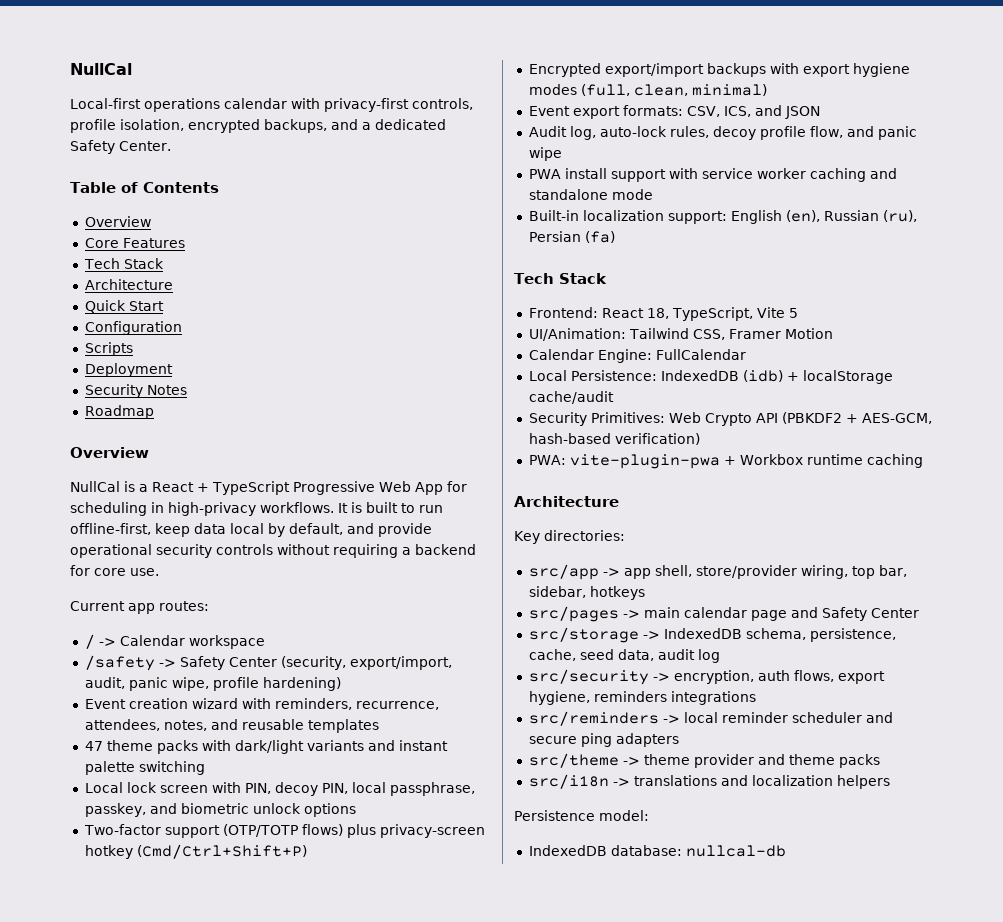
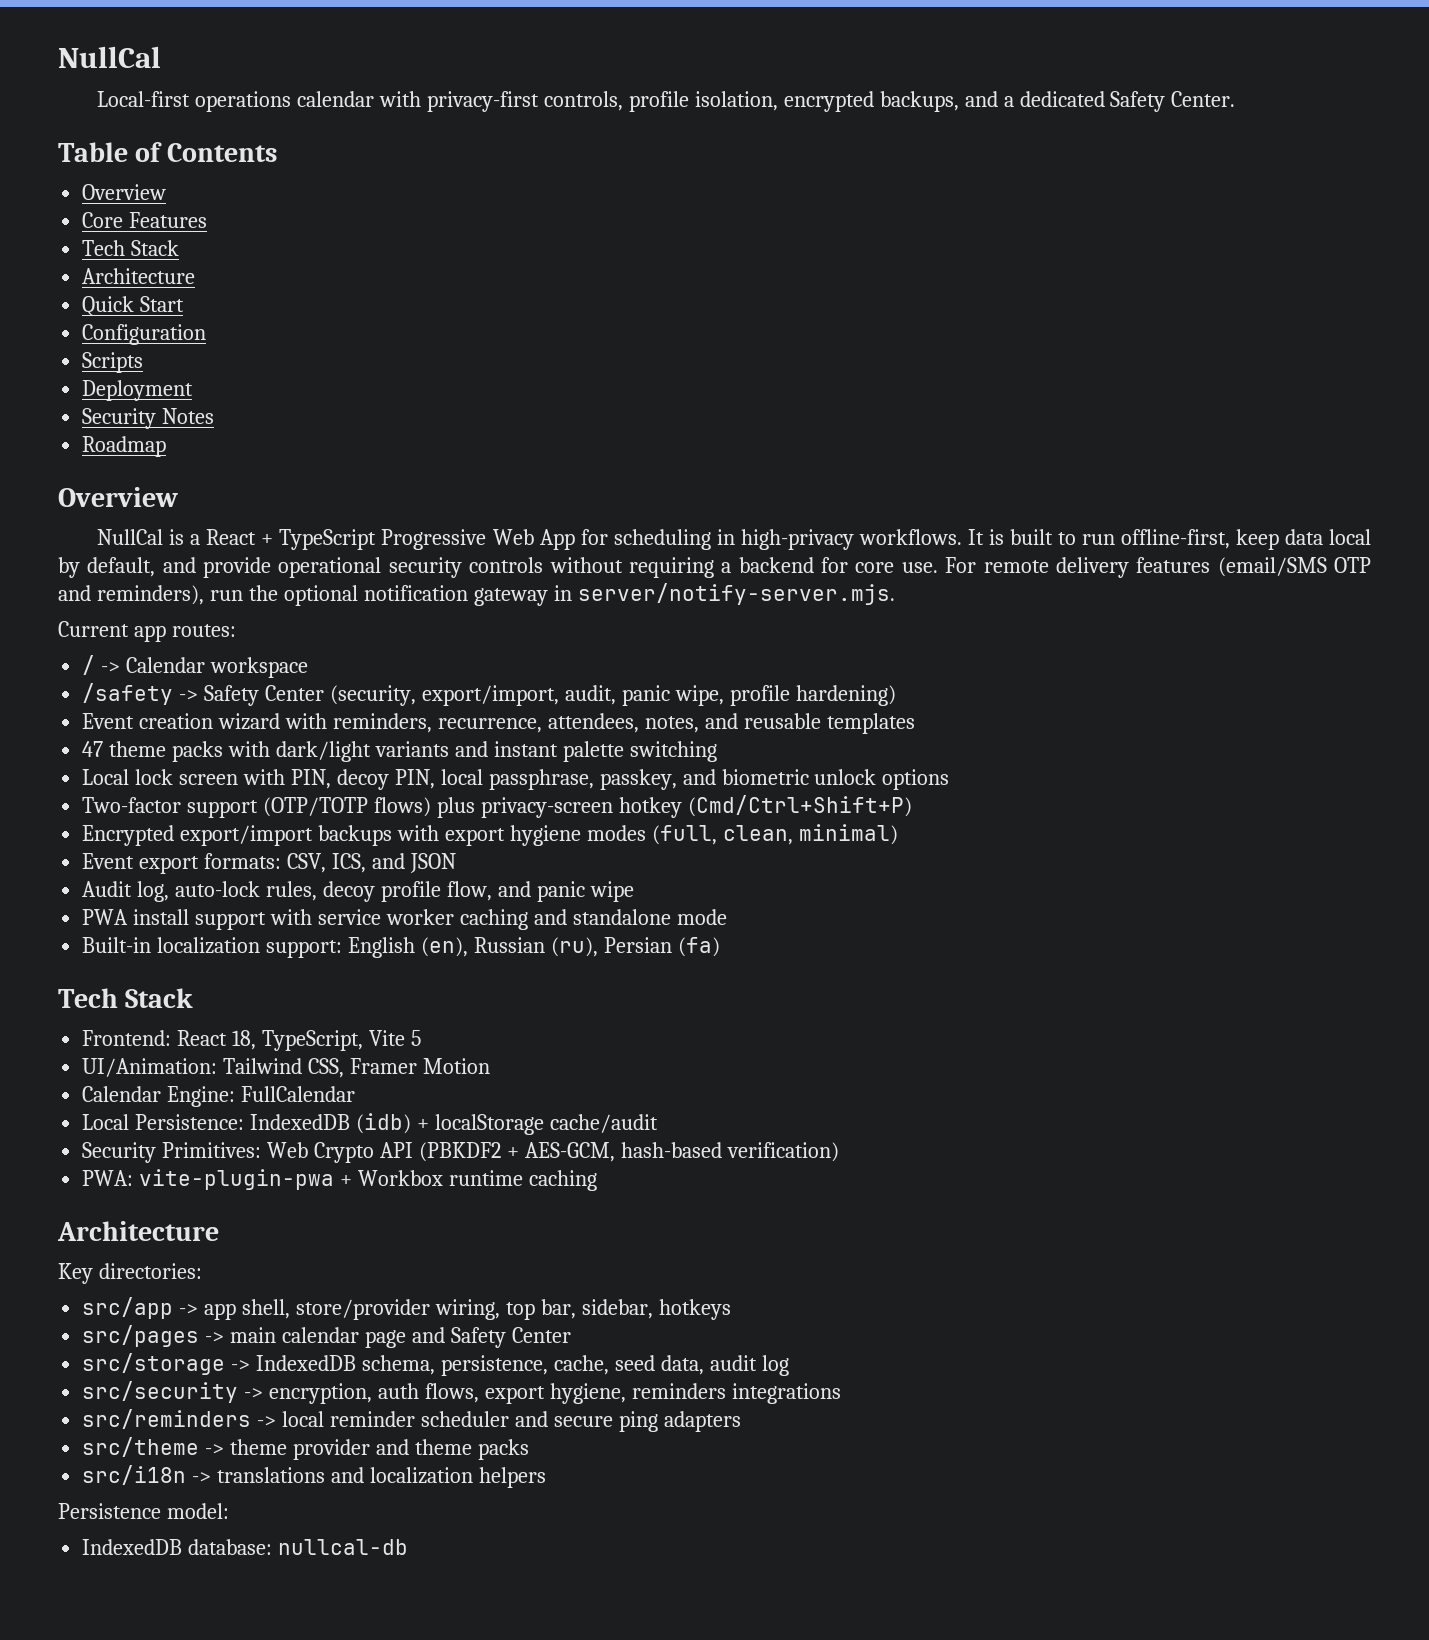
(159, 572) none -> [945,557,1371,578] [58,583,895,606] For remote delivery features (email/SMS OTP and reminders), run the optional notification gateway in server/notify-server.mjs.

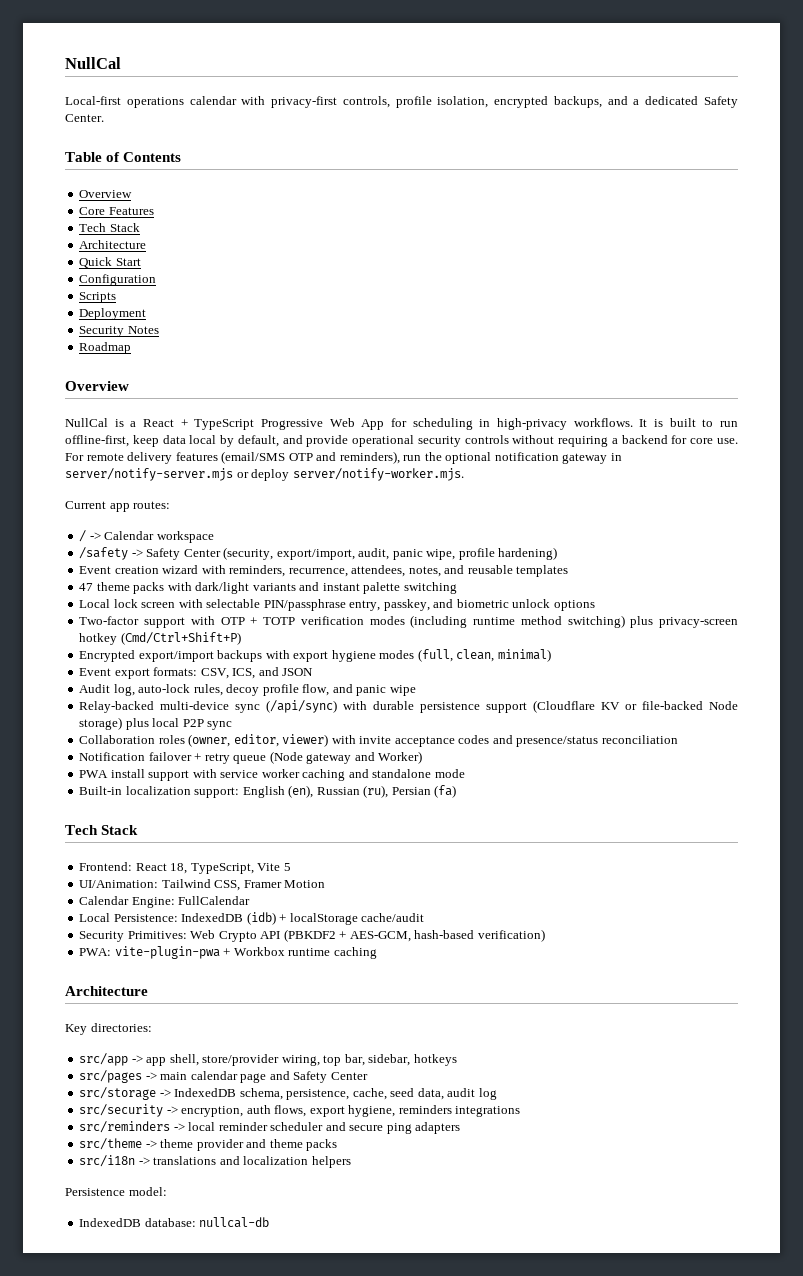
[577,583,895,605] server/notify-server.mjs. -> [65,468,464,481] server/notify-server.mjs or deploy server/notify-worker.mjs.
[290,769,594,790] PIN, decoy PIN, local passphrase, -> [206,599,381,611] selectable PIN/passphrase entry,
[263,797,432,817] (OTP/TOTP flows) -> [190,615,625,628] with OTP + TOTP verification modes (including runtime method switching)
(634, 891) none -> [79,700,739,713] [79,717,233,730] [79,734,678,747] [79,751,423,764] // Relay-backed multi-device sync (/api/sync) with durable persistence support (Cloudflare KV or file-backed Node storage) plus local P2P sync // Collaboration roles (owner, editor, viewer) with invite acceptance codes and presence/status reconciliation // Notification failover + retry queue (Node gateway and Worker)

